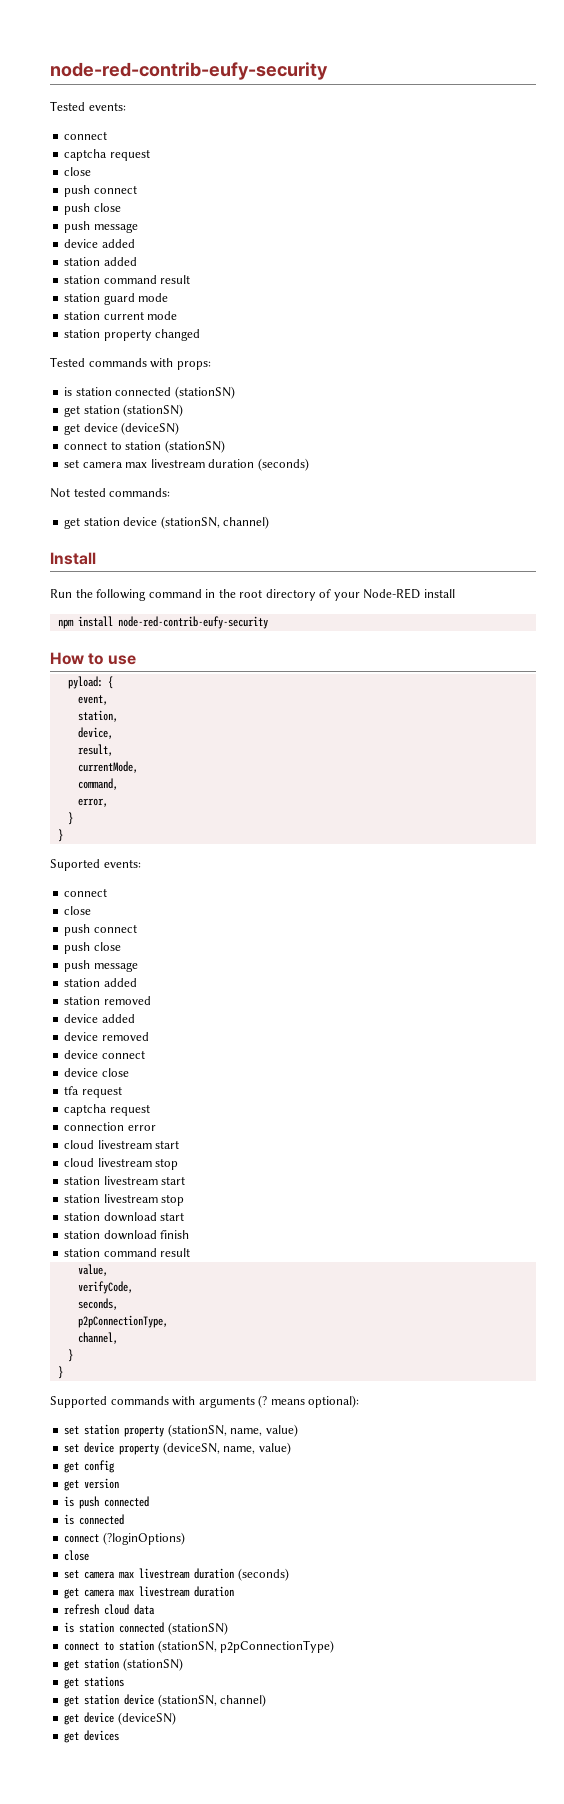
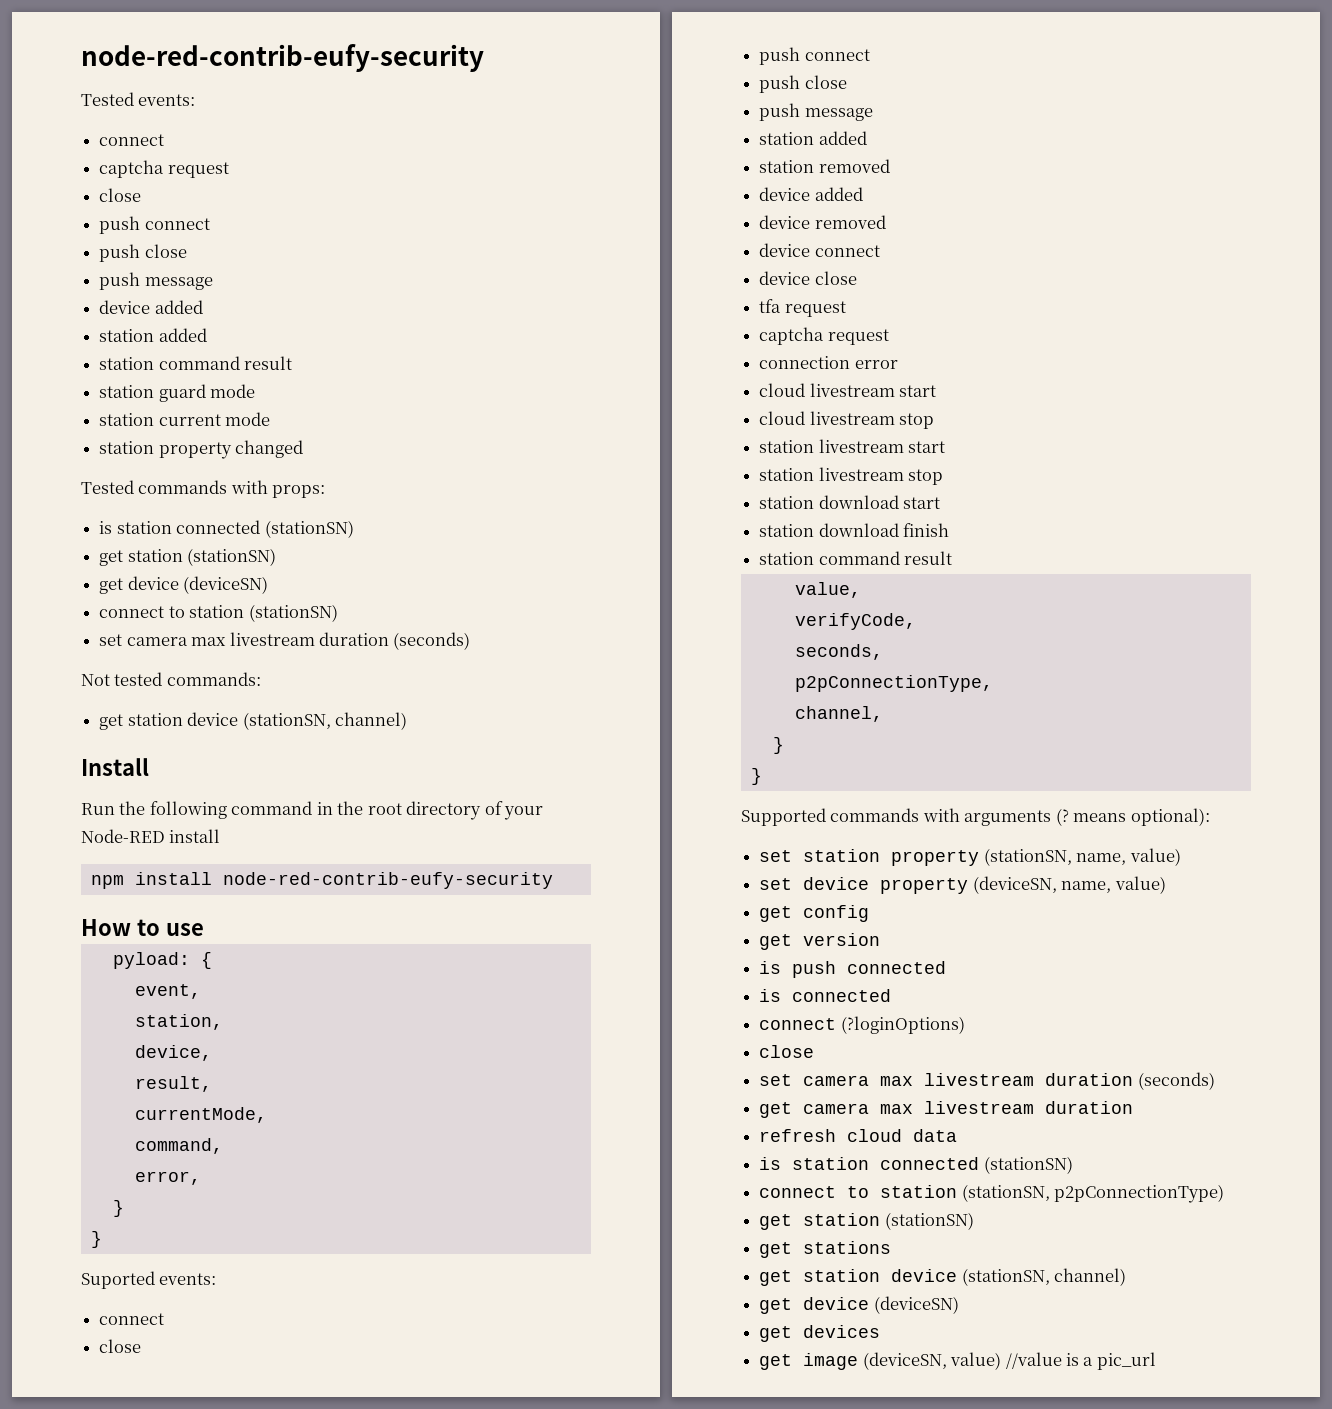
(120, 1735) none -> [759,1352,1156,1370] // get image (deviceSN, value) //value is a pic_url

